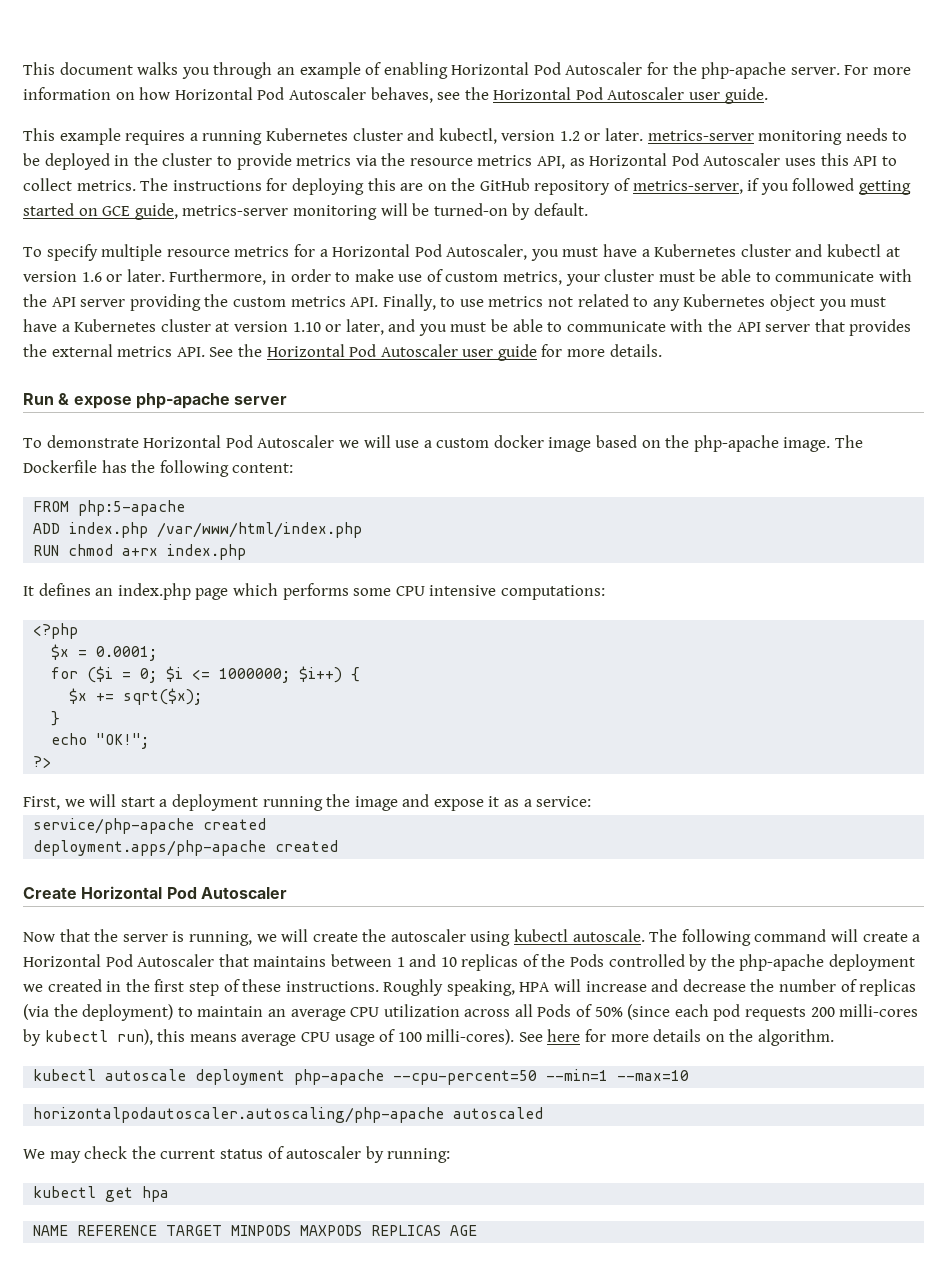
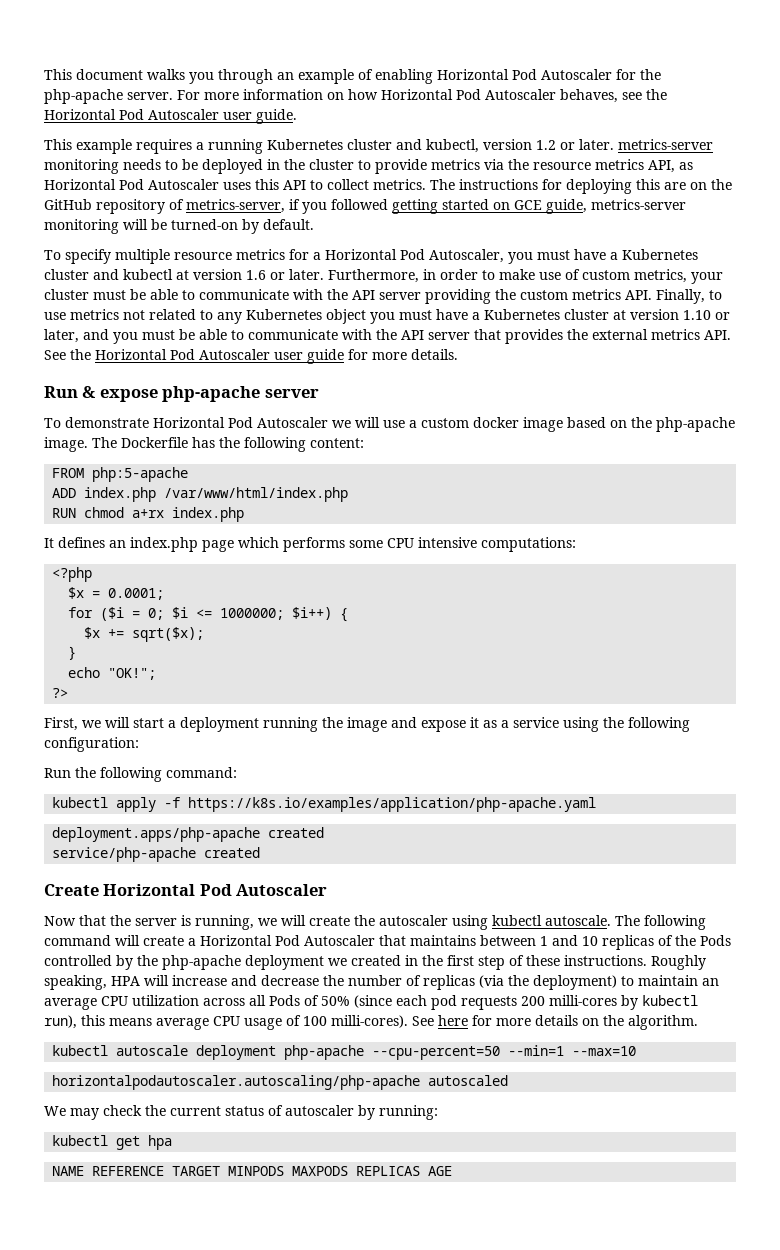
[536,796,592,807] service: -> [513,717,690,732] [44,737,139,752] [44,767,237,782] [52,797,597,812] [52,827,325,842] service using the following configuration: // Run the following command: // kubectl apply -f https://k8s.io/examples/application/php-apache.yaml // deployment.apps/php-apache created
[33,840,339,856] // deployment.apps/php-apache created -> (261, 852) none

